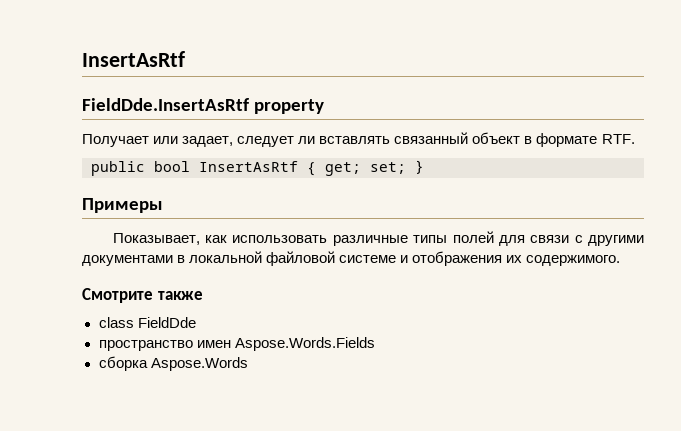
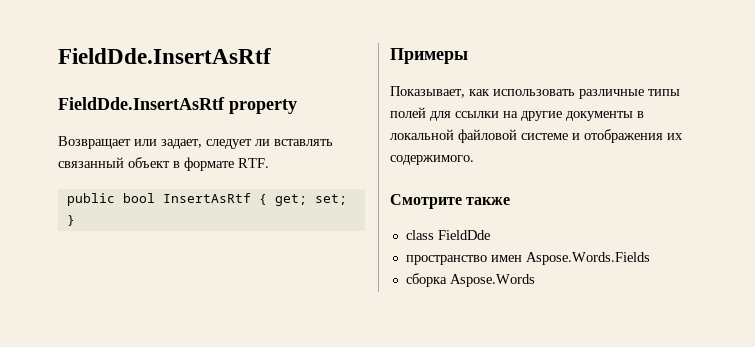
[82,51,185,67] InsertAsRtf -> [58,48,271,64] FieldDde.InsertAsRtf
[82,134,149,147] Получает -> [58,136,131,149] Возвращает
[530,235,645,246] [82,255,173,266] связи с другими документами -> [455,111,633,121] ссылки на другие документы

